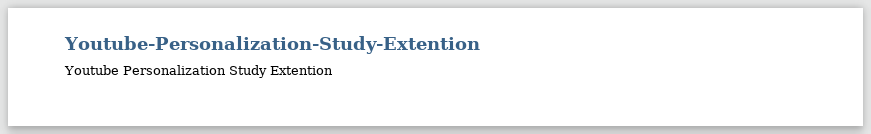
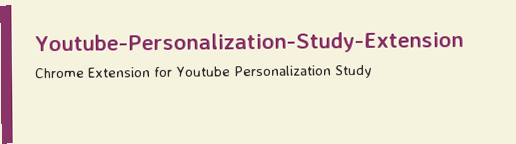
[64,36,480,54] Youtube-Personalization-Study-Extention // -> [34,30,464,56] [34,66,173,79] Youtube-Personalization-Study-Extension // Chrome Extension for
[269,66,333,75] Extention -> (373, 71) none

